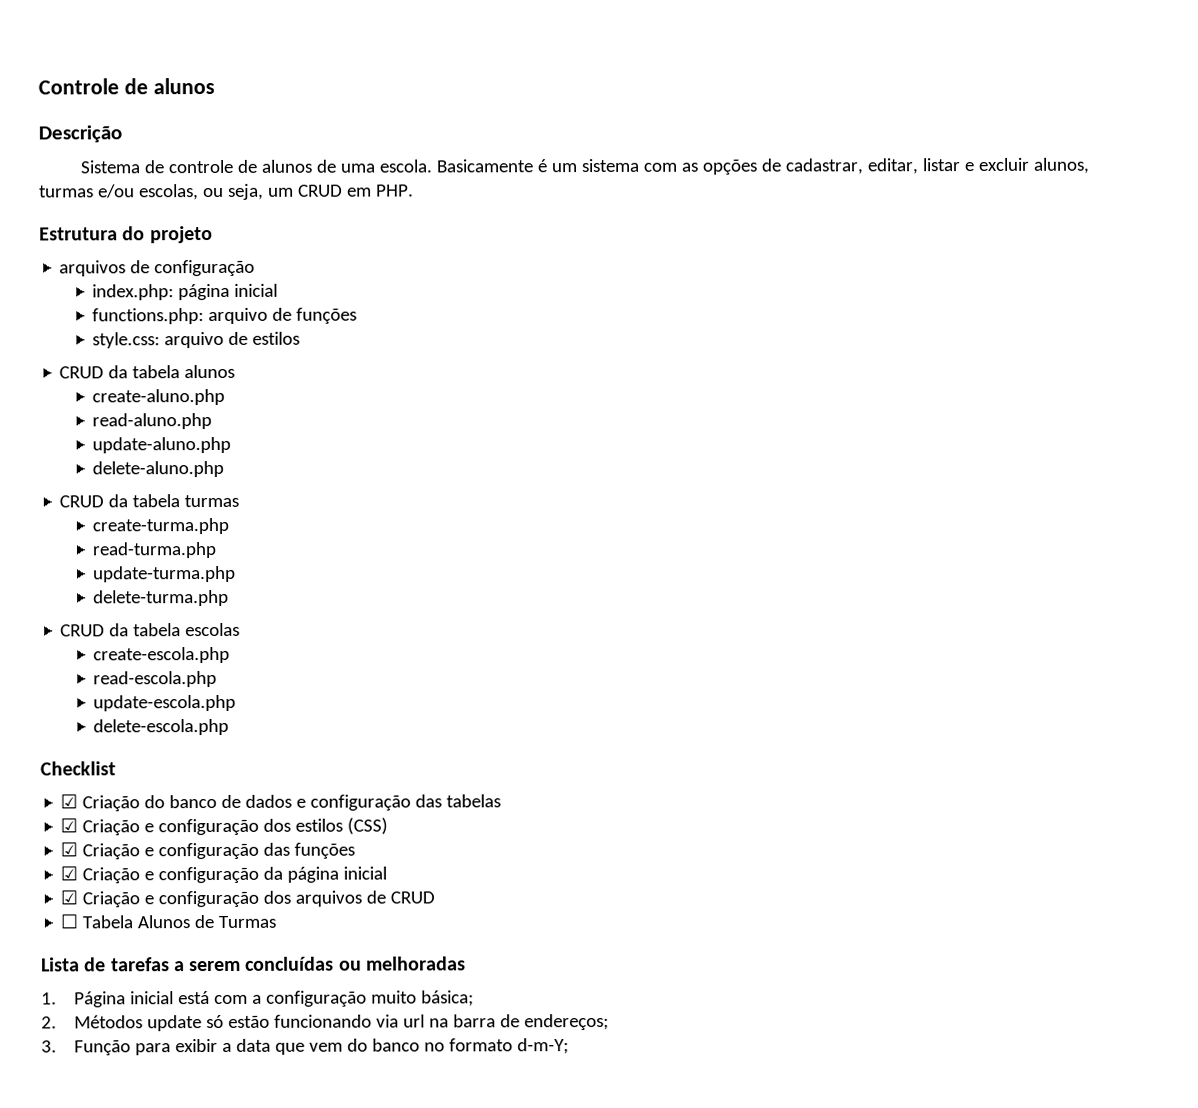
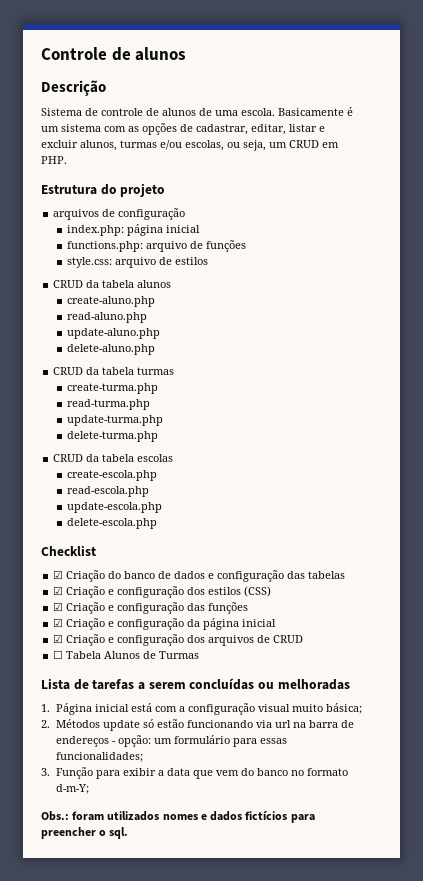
(367, 998) none -> [257,704,290,712] visual
[523,1013,609,1031] endereços; -> [55,735,287,747] [55,752,143,762] endereços - opção: um formulário para essas funcionalidades;
(569, 1046) none -> [41,811,315,823] [41,827,129,839] // Obs.: foram utilizados nomes e dados fictícios para preencher o sql.

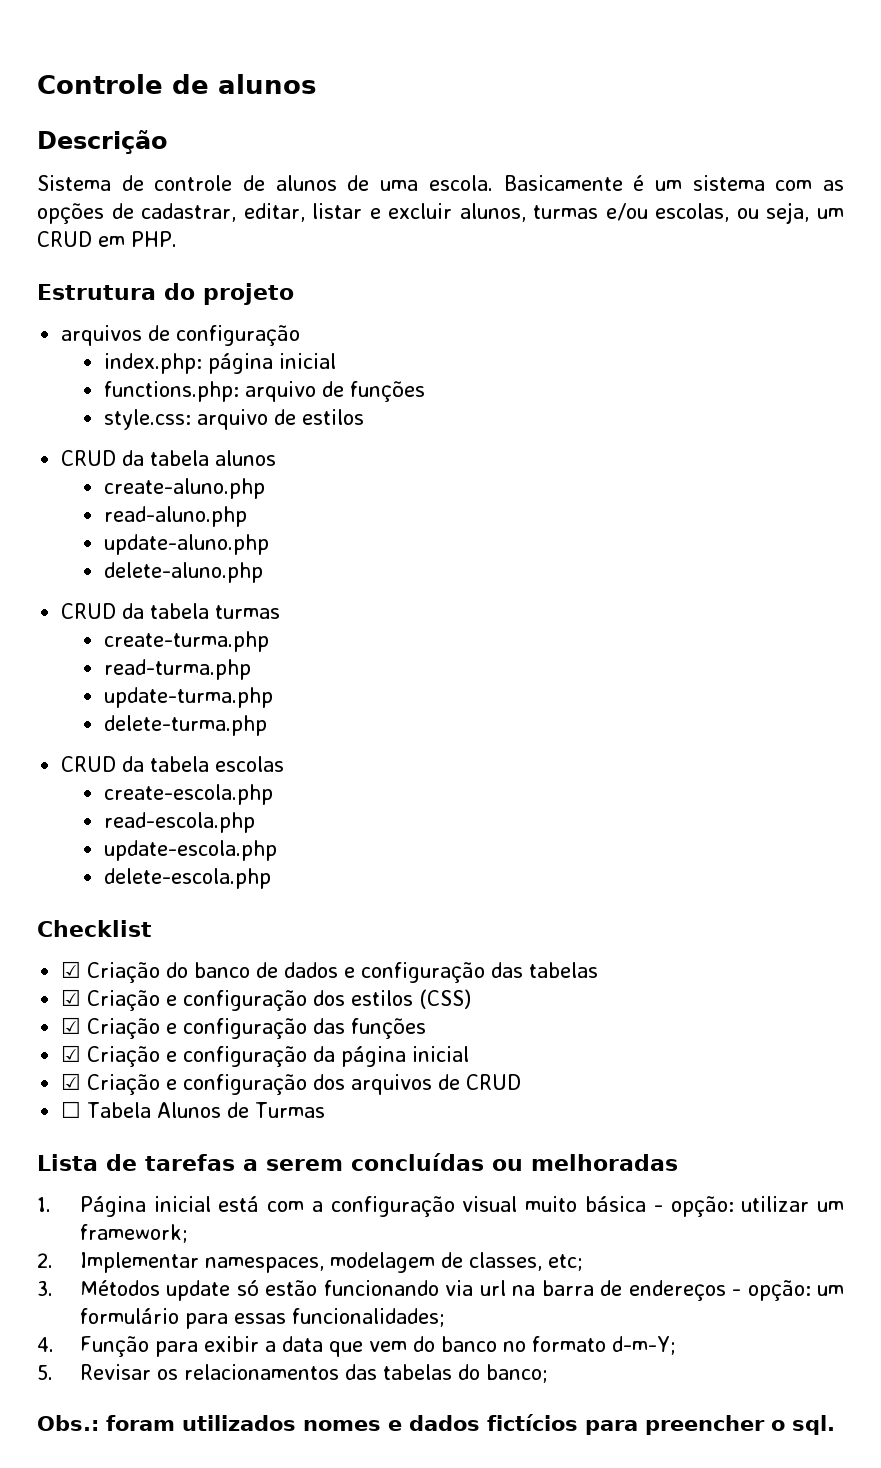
[325,703,362,714] [41,720,50,728] básica; // 2. -> [584,1196,845,1217] [79,1224,188,1243] [37,1252,583,1273] [37,1281,53,1296] básica - opção: utilizar um framework; // 2. Implementar namespaces, modelagem de classes, etc; // 3.
[41,768,50,776] 3. -> [37,1337,54,1352] 4.
(89, 789) none -> [37,1364,548,1383] // 5. Revisar os relacionamentos das tabelas do banco;

